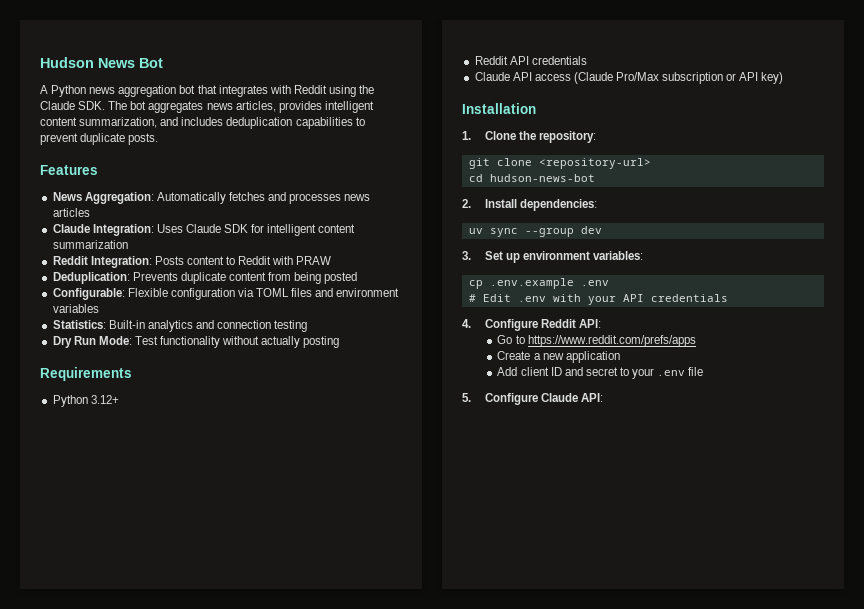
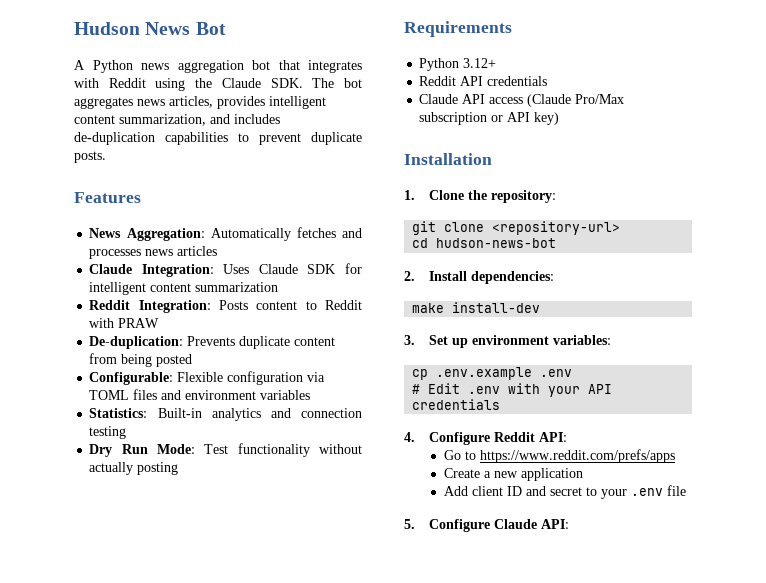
[226,117,293,129] deduplication -> [74,132,155,145] de-duplication
[52,272,130,284] Deduplication: -> [89,336,184,349] De-duplication:
[468,226,602,237] uv sync --group dev -> [412,302,541,313] make install-dev

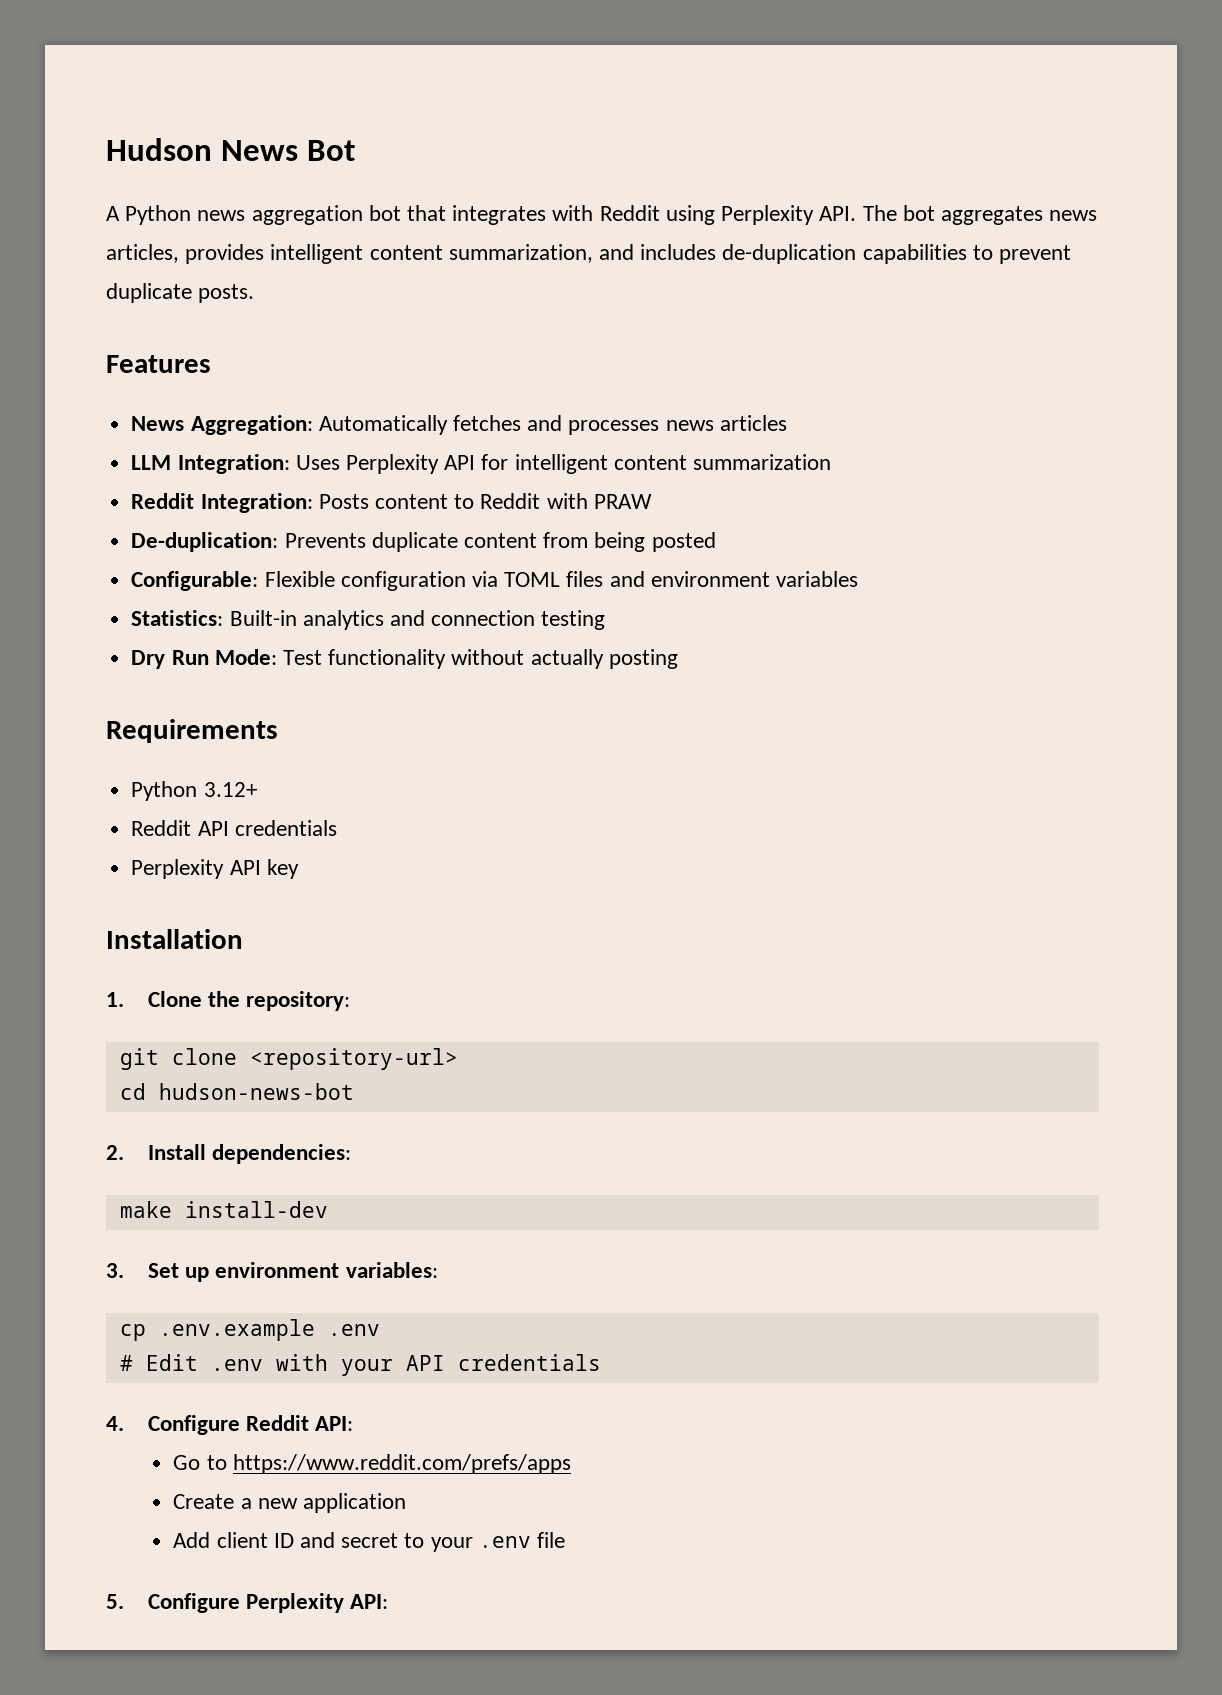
[195,78,303,88] the Claude SDK. -> [721,205,857,225] Perplexity API.
[89,264,133,274] Claude -> [131,455,172,470] LLM
[258,264,336,274] Claude SDK -> [345,454,476,474] Perplexity API
[419,94,625,107] [419,112,560,125] Claude API access (Claude Pro/Max subscription or API key) -> [131,859,299,879] Perplexity API key
[493,519,537,529] Claude -> [246,1593,345,1613] Perplexity

